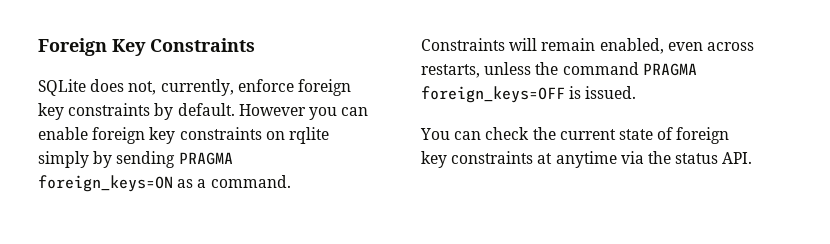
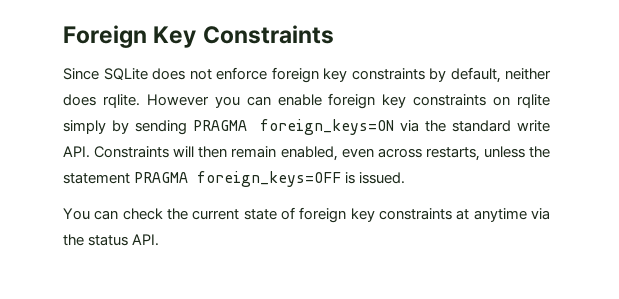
(255, 45) none -> [63,68,99,80] Since
[128,79,234,96] not, currently, -> [189,69,212,80] not
[177,103,235,116] default. -> [450,67,551,83] [63,94,140,108] default, neither does rqlite.
[177,175,291,188] as a command. -> [400,120,550,132] [63,146,90,158] via the standard write API.
(538, 44) none -> [198,146,228,158] then
[562,62,639,75] command -> [63,173,130,184] statement

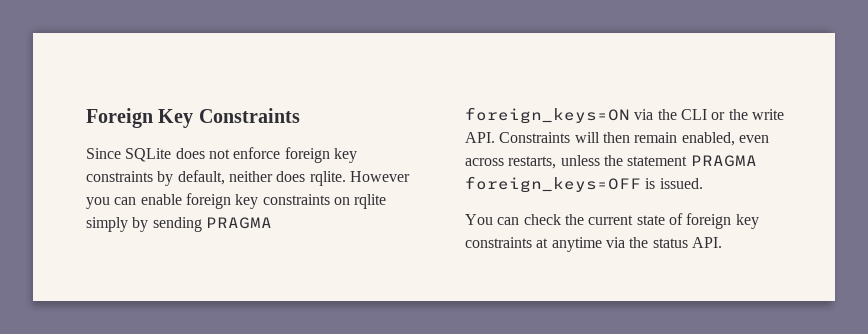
[452,120,512,132] standard -> [680,109,748,120] CLI or the

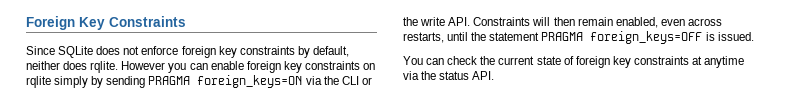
[560,155,600,166] unless -> [447,32,469,41] until

